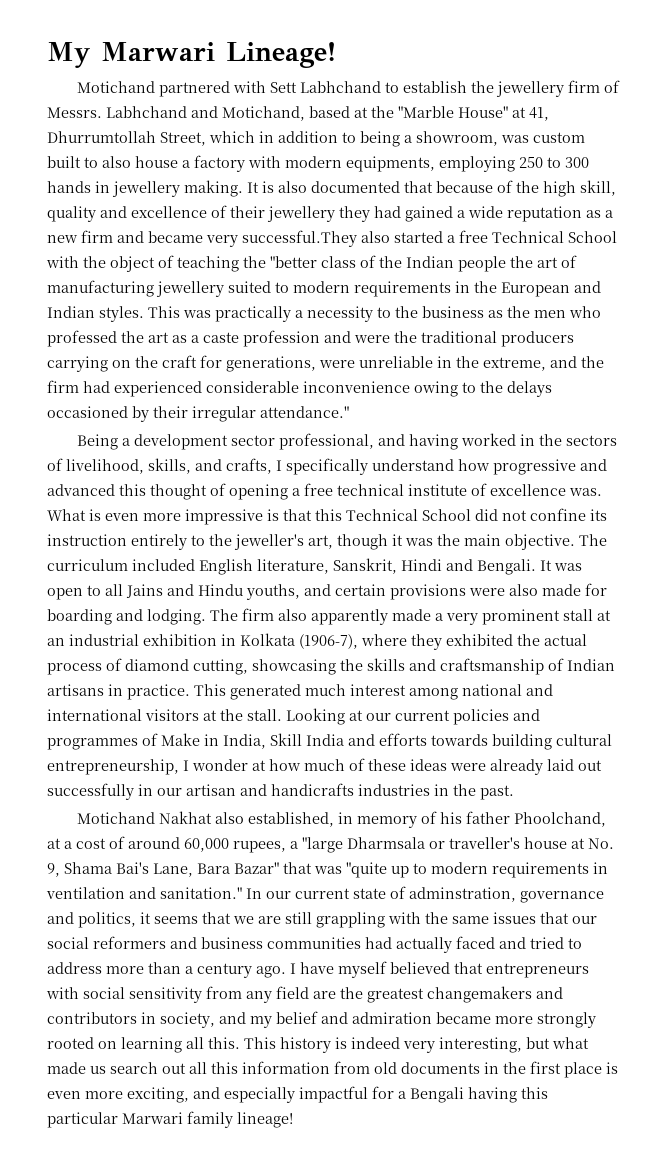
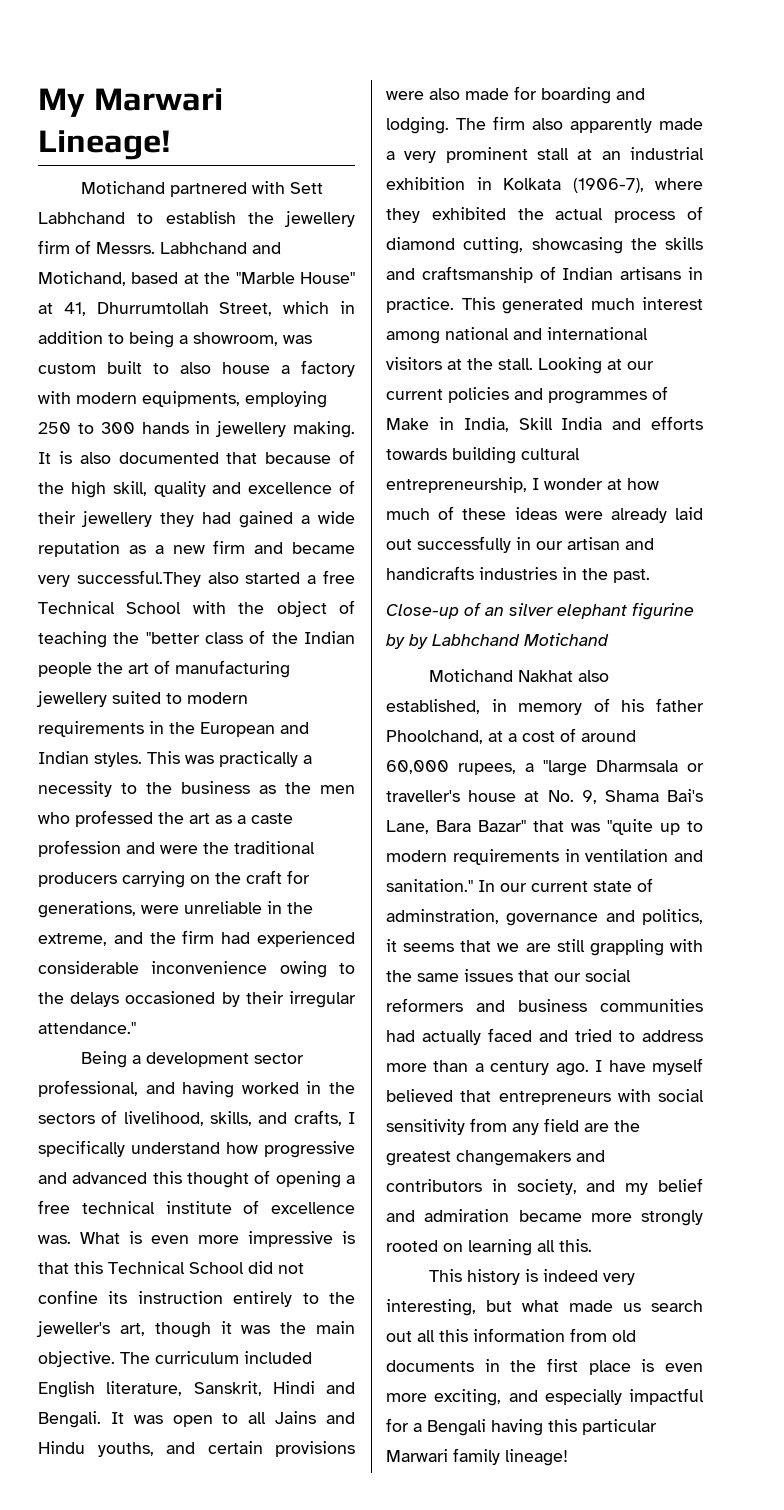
(514, 792) none -> [386,602,694,620] [386,633,609,649] // Close-up of an silver elephant figurine by by Labhchand Motichand
(240, 1043) none -> (592, 1245) //

